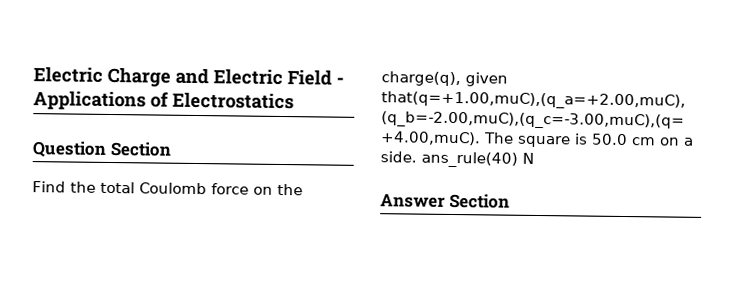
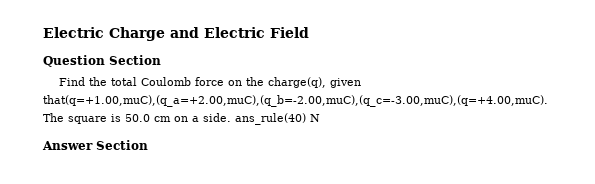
[336,77,344,85] [33,90,294,111] - Applications of Electrostatics -> (309, 32) none

